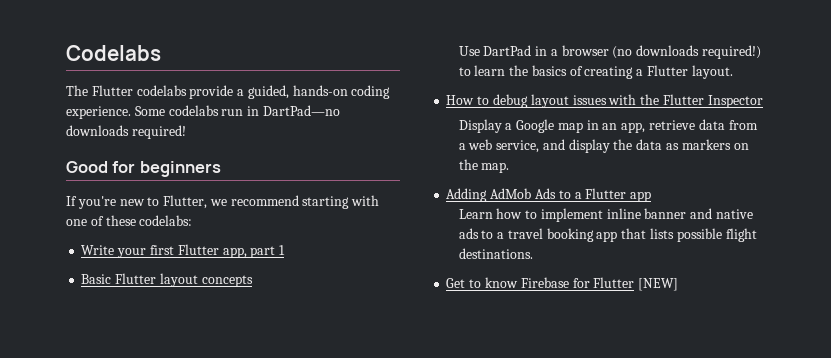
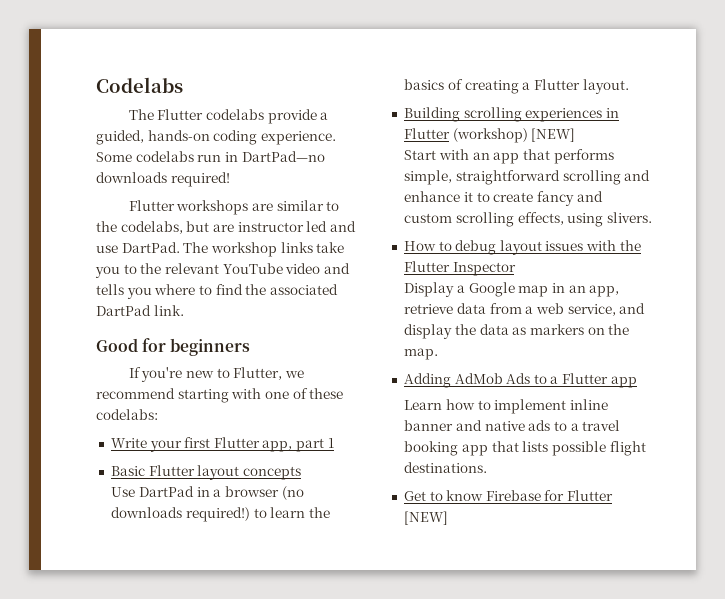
(186, 132) none -> [128,200,340,215] [96,221,356,234] [96,242,345,257] [95,263,350,278] [96,284,338,299] [96,305,184,316] // Flutter workshops are similar to the codelabs, but are instructor led and use DartPad. The workshop links take you to the relevant YouTube video and tells you where to find the associated DartPad link.
(733, 72) none -> [403,107,619,122] [403,128,576,143] [404,149,614,164] [404,170,651,185] [404,191,603,206] [404,212,652,227] // Building scrolling experiences in Flutter (workshop) [NEW] // Start with an app that performs simple, straightforward scrolling and enhance it to create fancy and custom scrolling effects, using slivers.

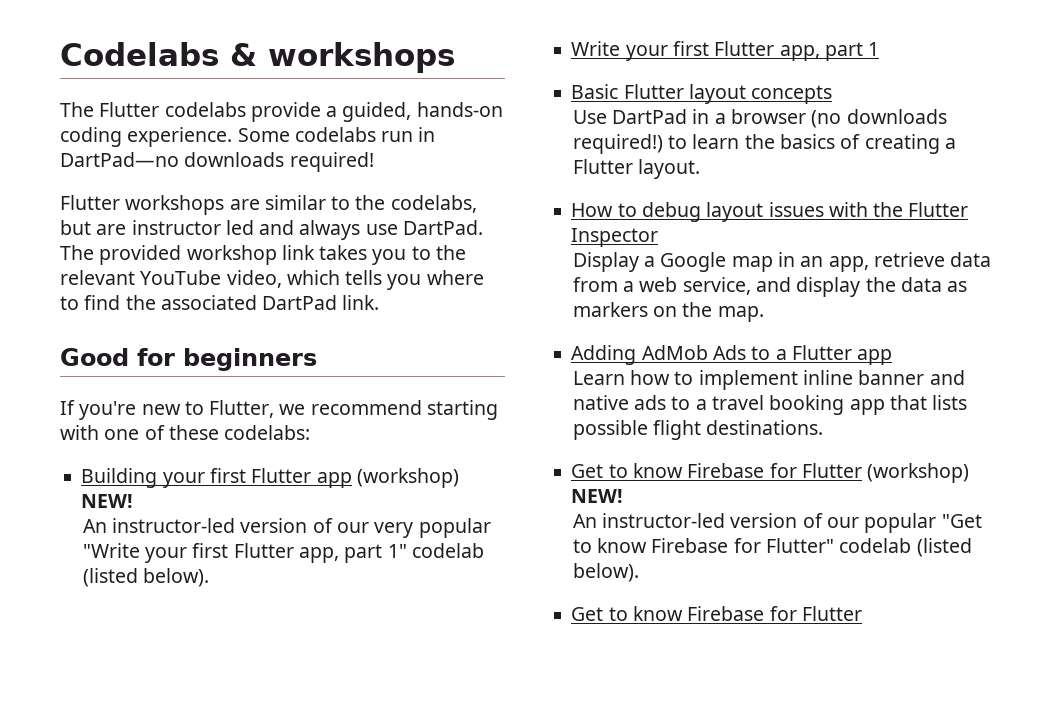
(183, 85) none -> [230,42,455,73] & workshops
(356, 226) none -> [299,220,361,240] always
[210,242,345,257] workshop links take -> [99,245,368,265] provided workshop link takes
[285,263,350,274] video and -> [226,270,340,288] video, which
(158, 414) none -> [81,468,459,488] [81,494,134,508] [82,518,491,538] [82,543,484,563] [82,568,210,587] // Building your first Flutter app (workshop) NEW! // An instructor-led version of our very popular "Write your first Flutter app, part 1" codelab (listed below).
[403,107,619,122] [403,128,576,143] [404,149,614,164] [404,170,651,185] [404,191,603,206] [404,212,652,227] // Building scrolling experiences in Flutter (workshop) [NEW] // Start with an app that performs simple, straightforward scrolling and enhance it to create fancy and custom scrolling effects, using slivers. -> (701, 169) none
[403,511,448,525] [NEW] -> [867,463,970,483] [571,489,624,503] [572,513,982,533] [572,538,972,557] [572,563,639,582] [571,606,862,621] (workshop) NEW! // An instructor-led version of our popular "Get to know Firebase for Flutter" codelab (listed below). // Get to know Firebase for Flutter

